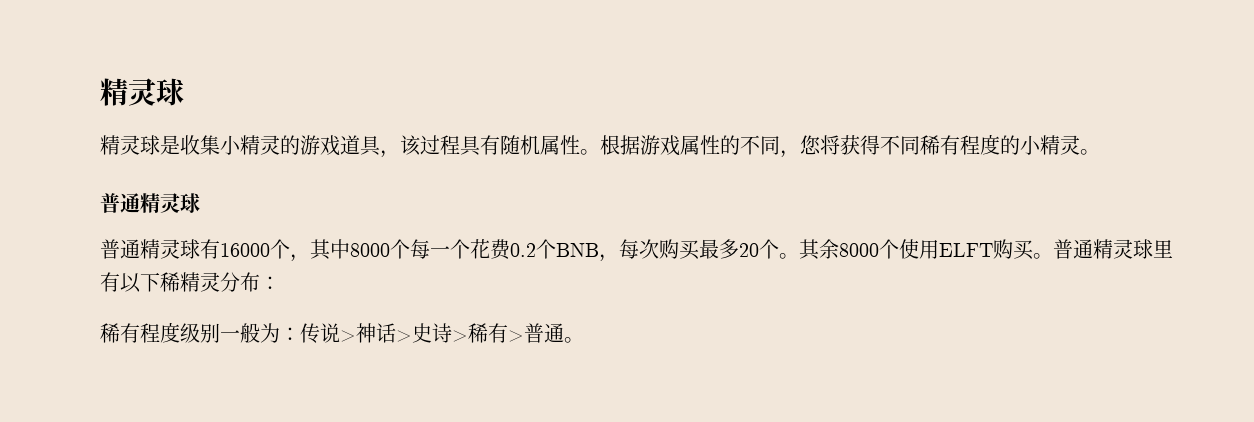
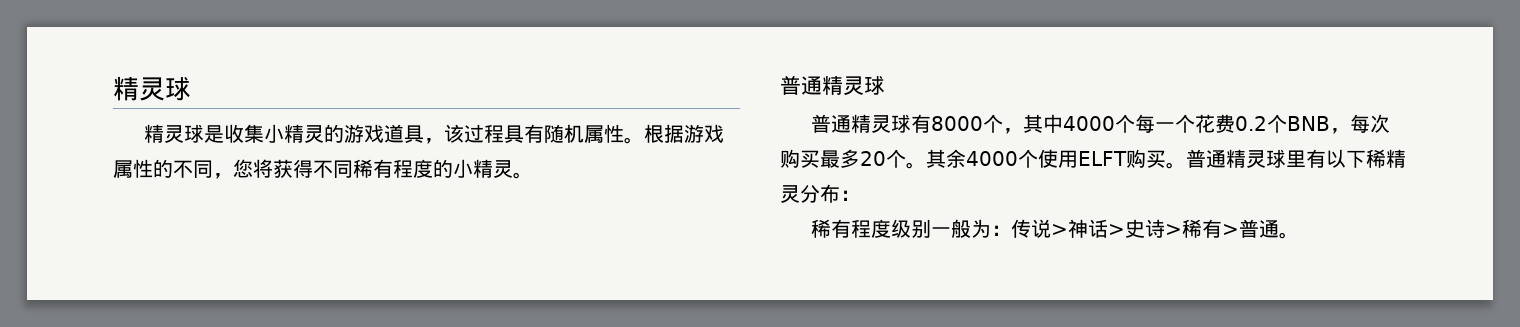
[220,243,270,257] 16000 -> [931,116,984,131] 8000
[350,243,390,257] 8000 -> [1063,116,1116,131] 4000
[839,243,879,257] 8000 -> [966,151,1018,166] 4000

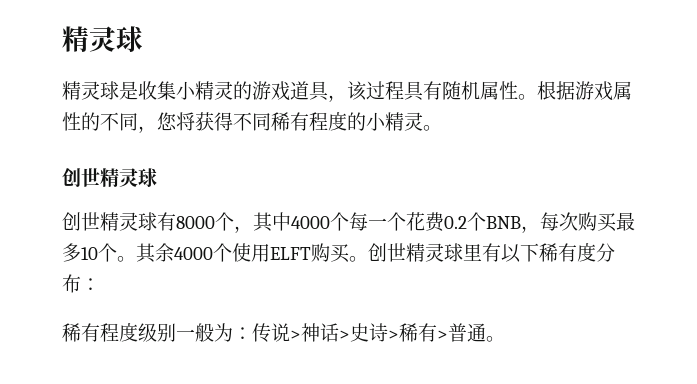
[780,76,885,95] [811,114,852,133] 普通精灵球 // 普通 -> [62,167,157,187] [62,212,100,231] 创世精灵球 // 创世
[860,151,886,166] 20 -> [81,247,98,260] 10
[1186,149,1226,168] 普通 -> [368,243,406,262] 创世
[1386,149,1406,168] [780,185,800,203] 精灵 -> [558,243,596,262] 有度

